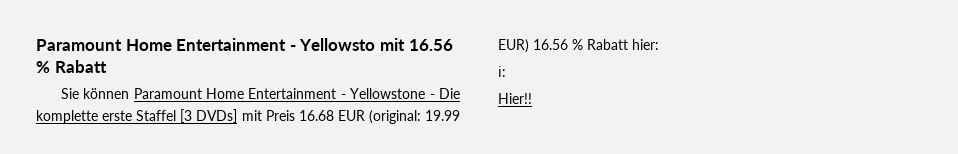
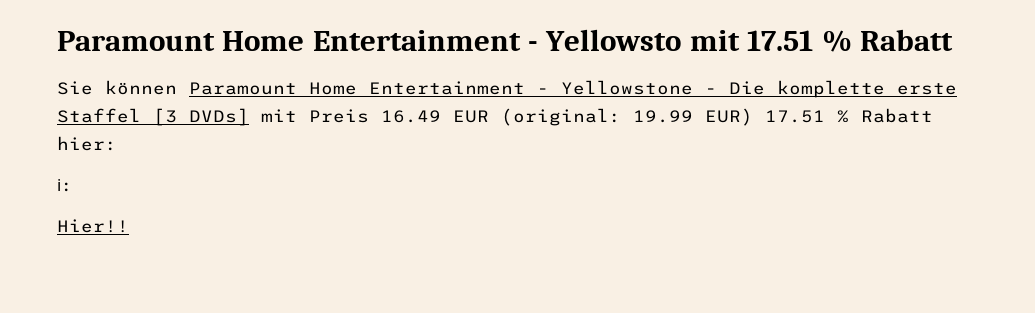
[408,39,453,51] 16.56 -> [747,30,814,51] 17.51
[298,110,334,121] 16.68 -> [381,110,441,123] 16.49
[533,39,568,50] 16.56 -> [765,110,825,123] 17.51

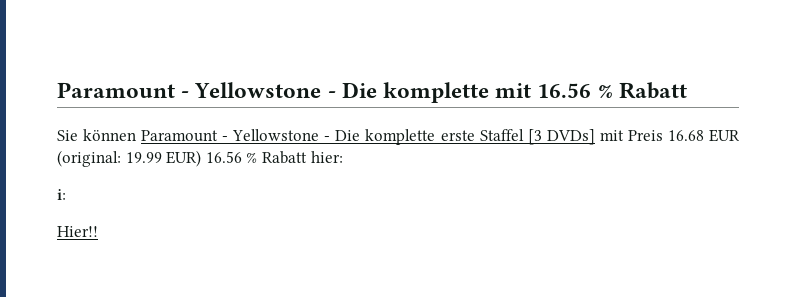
[57,29,814,51] Paramount Home Entertainment - Yellowsto mit 17.51 -> [57,82,592,103] Paramount - Yellowstone - Die komplette mit 16.56
[309,81,525,95] Home Entertainment -> (219, 136) none
[381,110,441,123] 16.49 -> [667,130,704,141] 16.68
[765,110,825,123] 17.51 -> [205,151,242,163] 16.56

